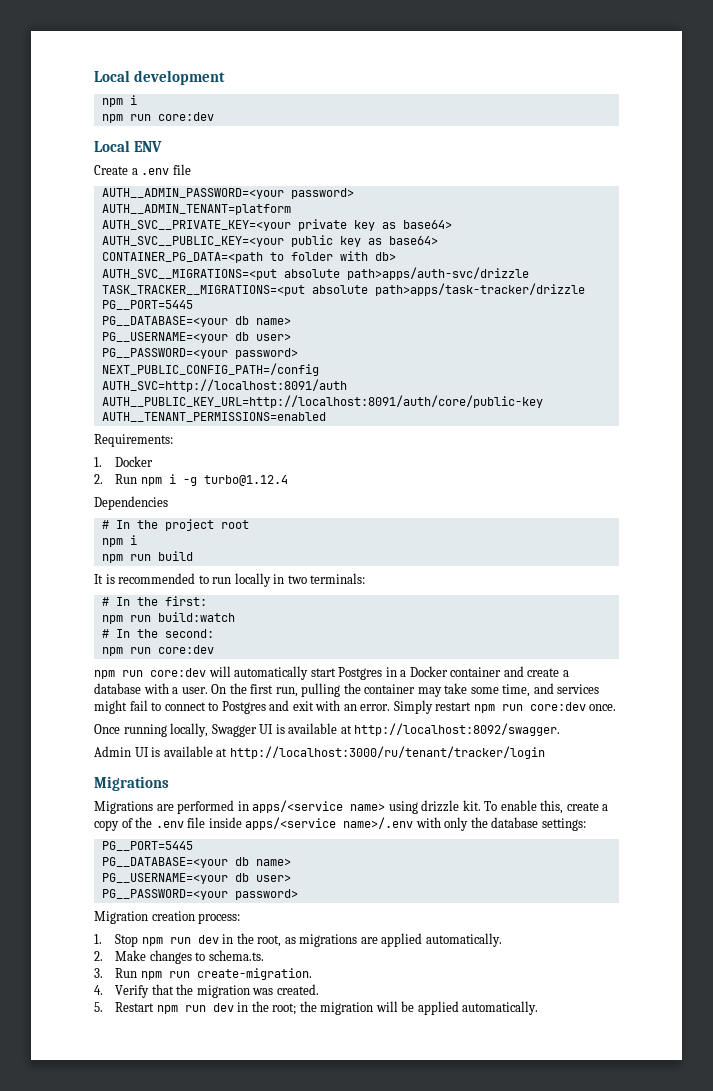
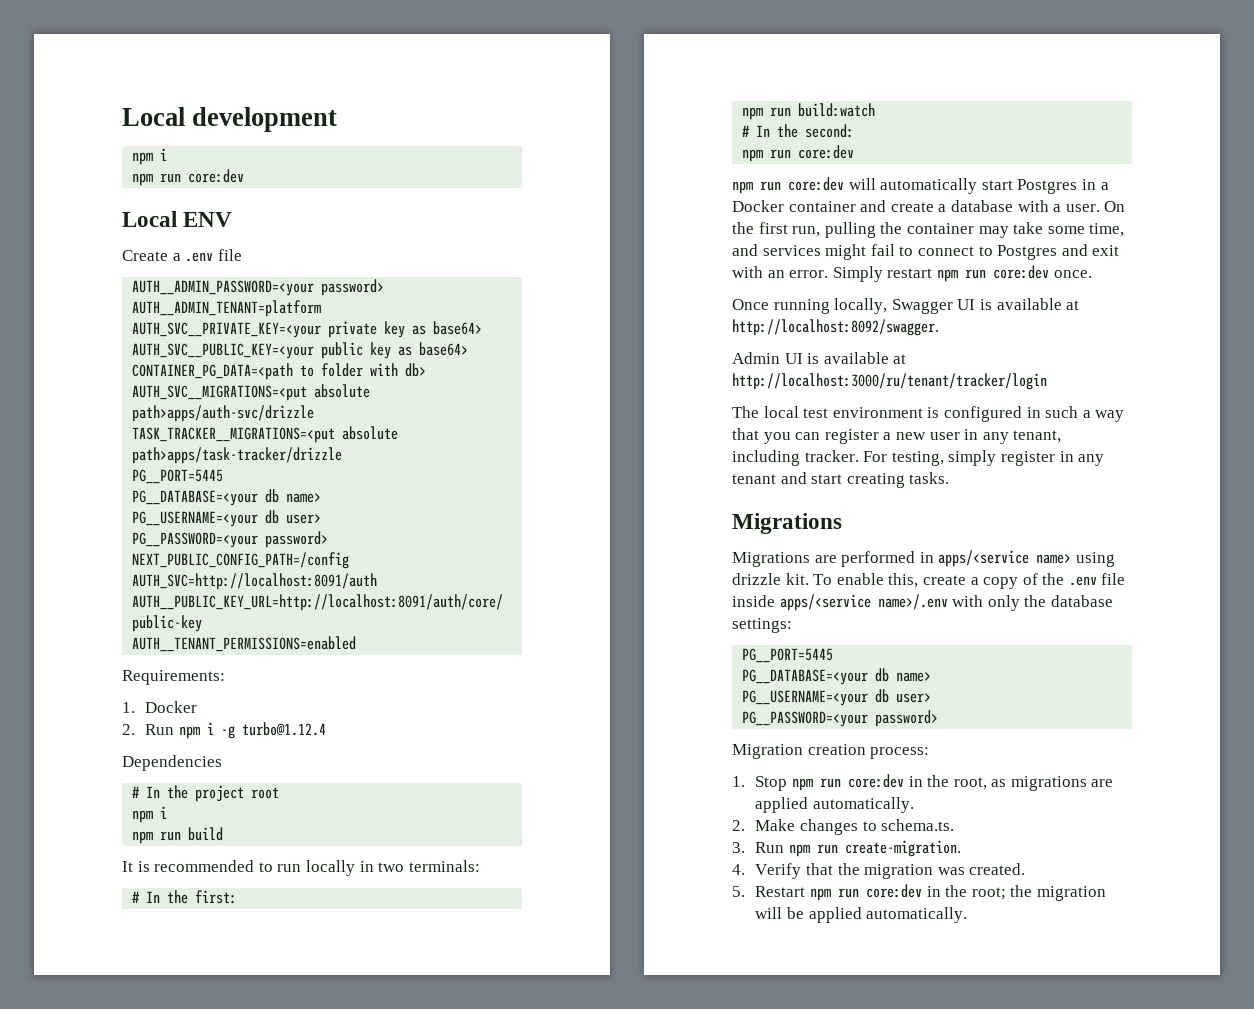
(545, 752) none -> [732,406,1125,422] [732,428,1062,444] [732,450,1105,466] [732,472,950,488] // The local test environment is configured in such a way that you can register a new user in any tenant, including tracker. For testing, simply register in any tenant and start creating tasks.
[197,935,219,944] dev -> [847,774,904,788] core:dev
[212,1003,234,1012] dev -> [865,884,922,898] core:dev

